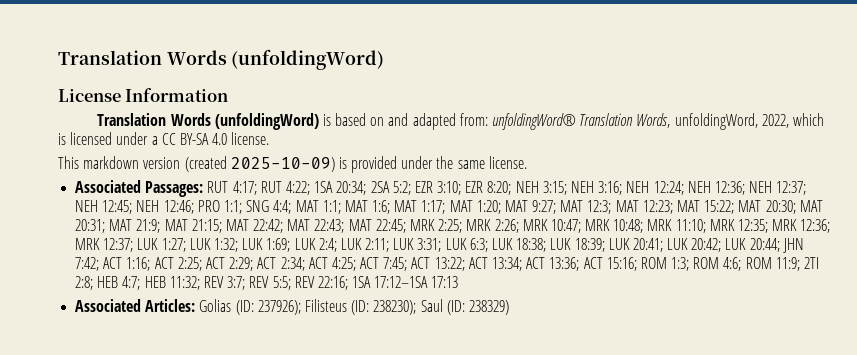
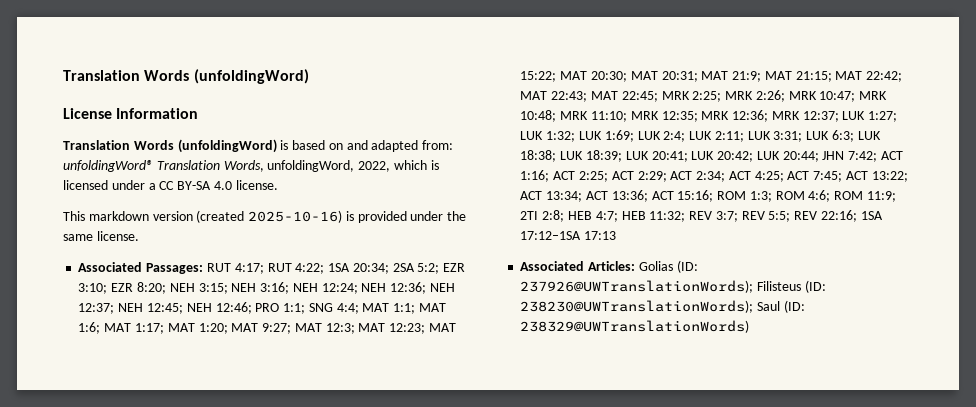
[230,157,335,172] 2025-10-09) -> [248,210,343,223] 2025-10-16)
[257,300,301,315] 237926); -> [520,280,754,293] 237926@UWTranslationWords);
[373,300,417,315] 238230); -> [520,300,754,313] 238230@UWTranslationWords);
[468,300,509,315] 238329) -> [520,320,750,333] 238329@UWTranslationWords)

